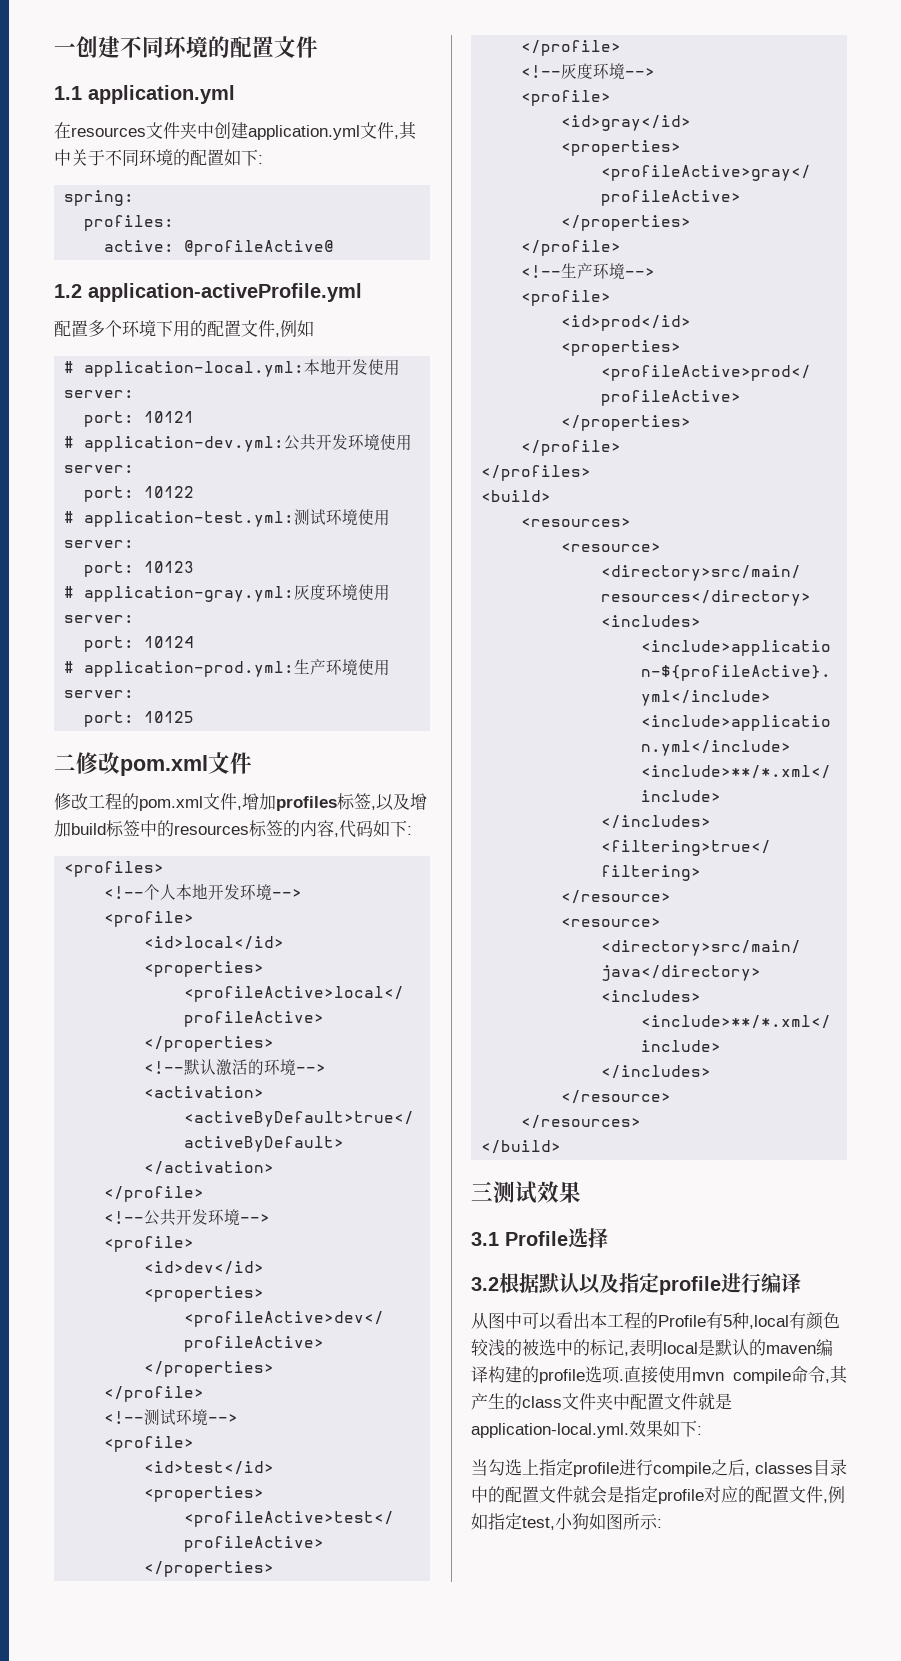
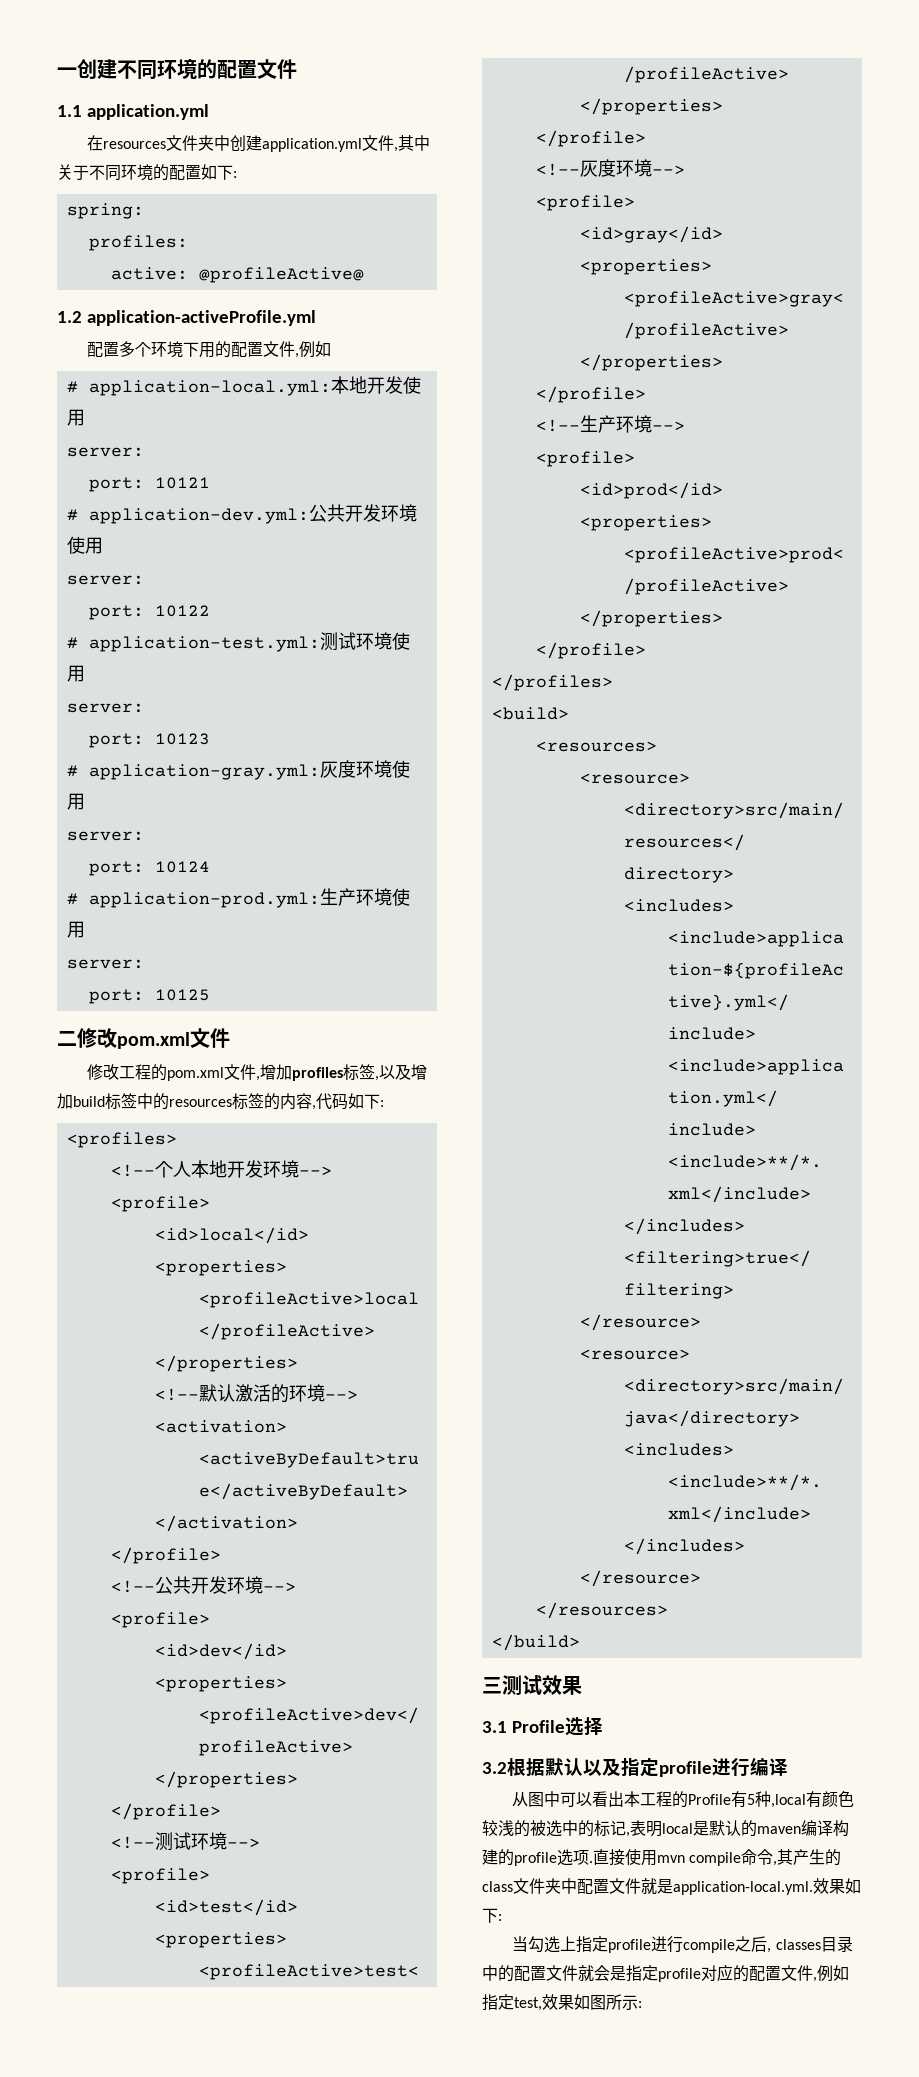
[555,1513,589,1530] 小狗 -> [542,1994,574,2010] 效果

